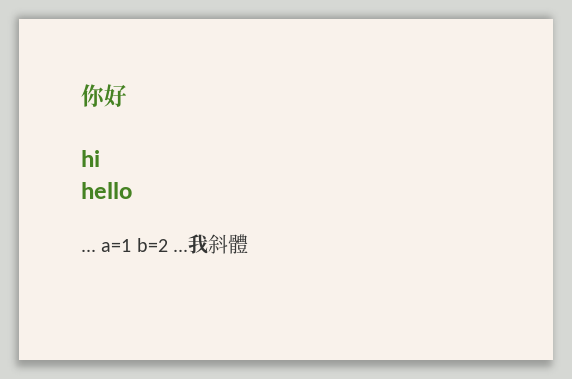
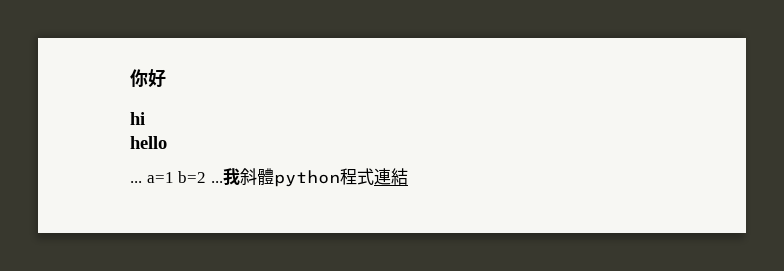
(249, 244) none -> [273,168,408,187] python程式連結

